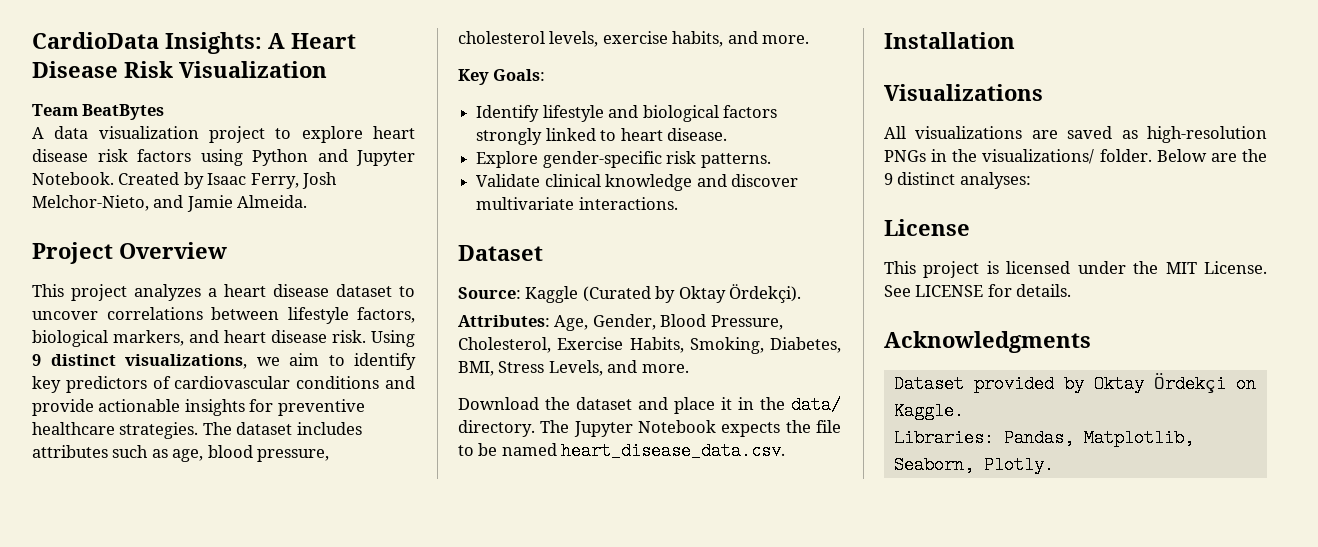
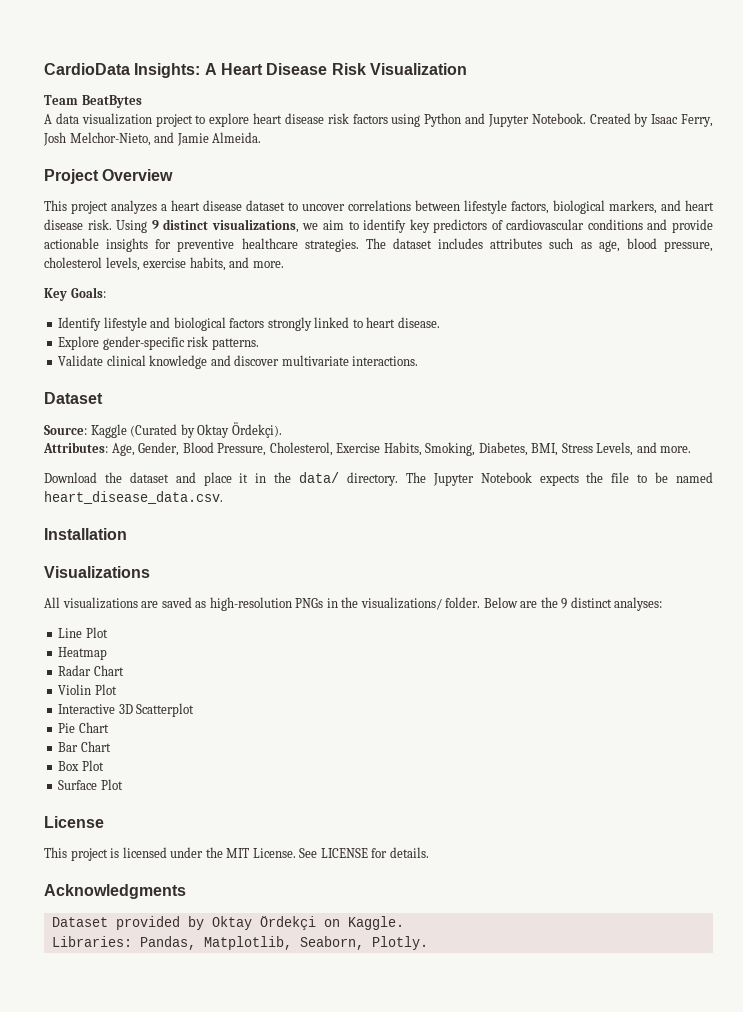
(1031, 180) none -> [58,627,108,638] [58,647,108,660] [58,665,124,676] [58,684,117,695] [58,703,195,717] [58,722,109,733] [58,741,111,752] [58,760,104,771] [58,779,123,790] // Line Plot // Heatmap // Radar Chart // Violin Plot // Interactive 3D Scatterplot // Pie Chart // Bar Chart // Box Plot // Surface Plot

